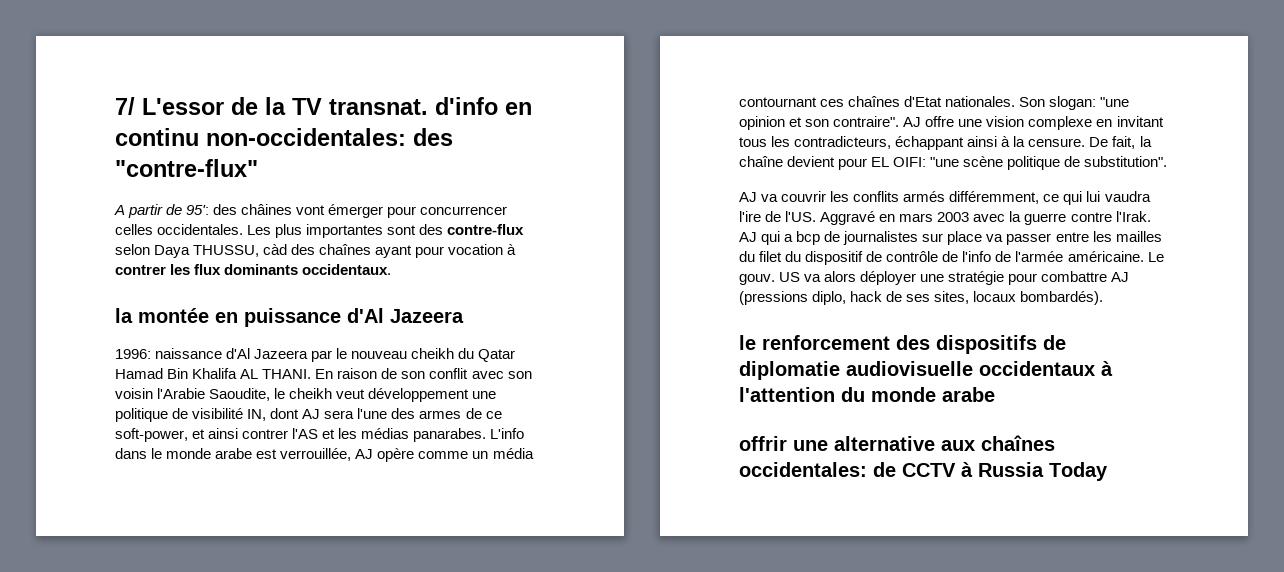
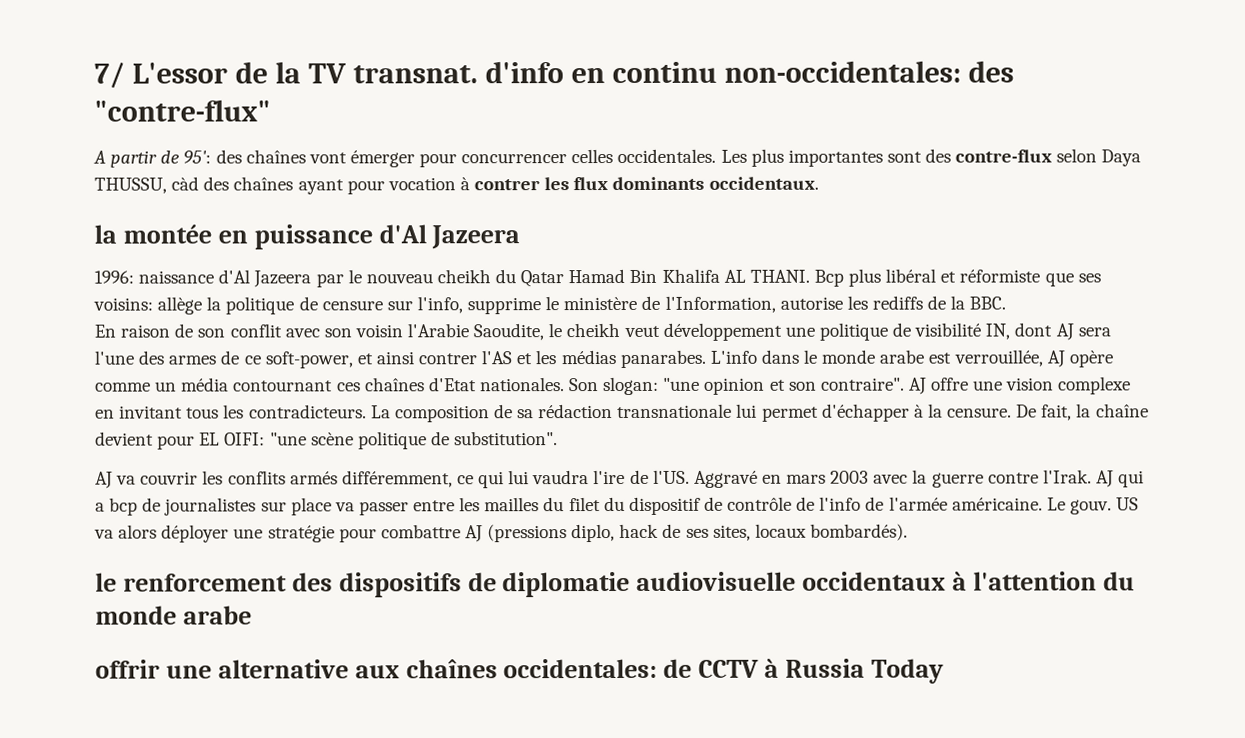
[241,204,293,215] châines -> [245,149,306,164] chaînes
(312, 374) none -> [813,268,1101,287] [93,295,1007,315] Bcp plus libéral et réformiste que ses voisins: allège la politique de censure sur l'info, supprime le ministère de l'Information, autorise les rediffs de la BBC. //
[794,136,998,150] contradicteurs, échappant ainsi -> [248,403,910,423] contradicteurs. La composition de sa rédaction transnationale lui permet d'échapper

